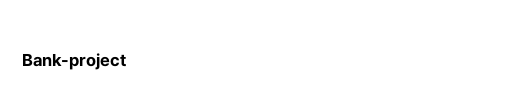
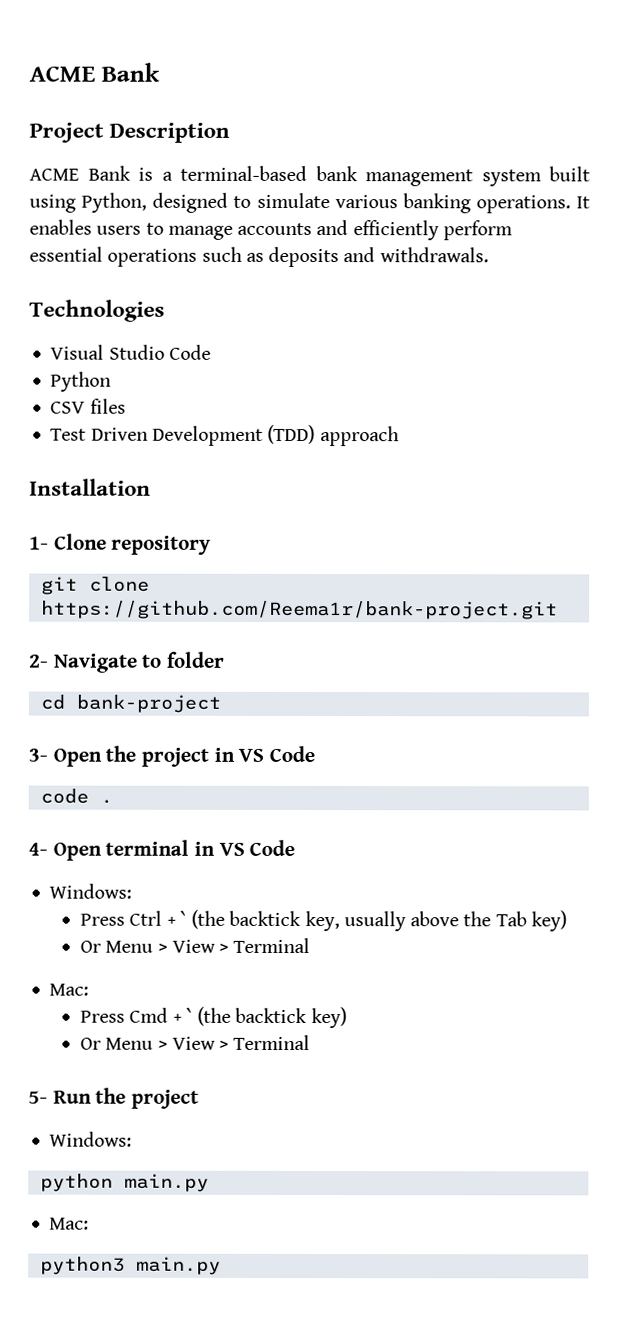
[22,53,126,70] Bank-project -> [29,62,160,82] [29,122,231,143] [29,165,590,187] [29,192,590,214] [29,219,513,241] [29,246,489,268] [29,299,165,322] [50,344,211,360] [50,371,112,392] [50,398,126,414] [50,424,399,447] [29,478,151,496] [29,533,212,555] [40,576,150,595] [40,600,558,620] [29,651,226,673] [39,694,221,713] [28,745,316,767] [39,788,113,804] [28,839,296,861] [49,883,133,899] [80,909,567,932] [80,937,311,954] [49,983,90,996] [80,1006,347,1029] [80,1034,311,1051] [28,1087,200,1109] [49,1131,133,1147] [39,1173,209,1192] [49,1217,90,1230] [39,1256,221,1275] ACME Bank // Project Description // ACME Bank is a terminal-based bank management system built using Python, designed to simulate various banking operations. It enables users to manage accounts and efficiently perform essential operations such as deposits and withdrawals. // Technologies // Visual Studio Code // Python // CSV files // Test Driven Development (TDD) approach // Installation // 1- Clone repository // git clone https://github.com/Reema1r/bank-project.git // 2- Navigate to folder // cd bank-project // 3- Open the project in VS Code // code . // 4- Open terminal in VS Code // Windows: // Press Ctrl + ` (the backtick key, usually above the Tab key) // Or Menu > View > Terminal // Mac: // Press Cmd + ` (the backtick key) // Or Menu > View > Terminal // 5- Run the project // Windows: // python main.py // Mac: // python3 main.py

